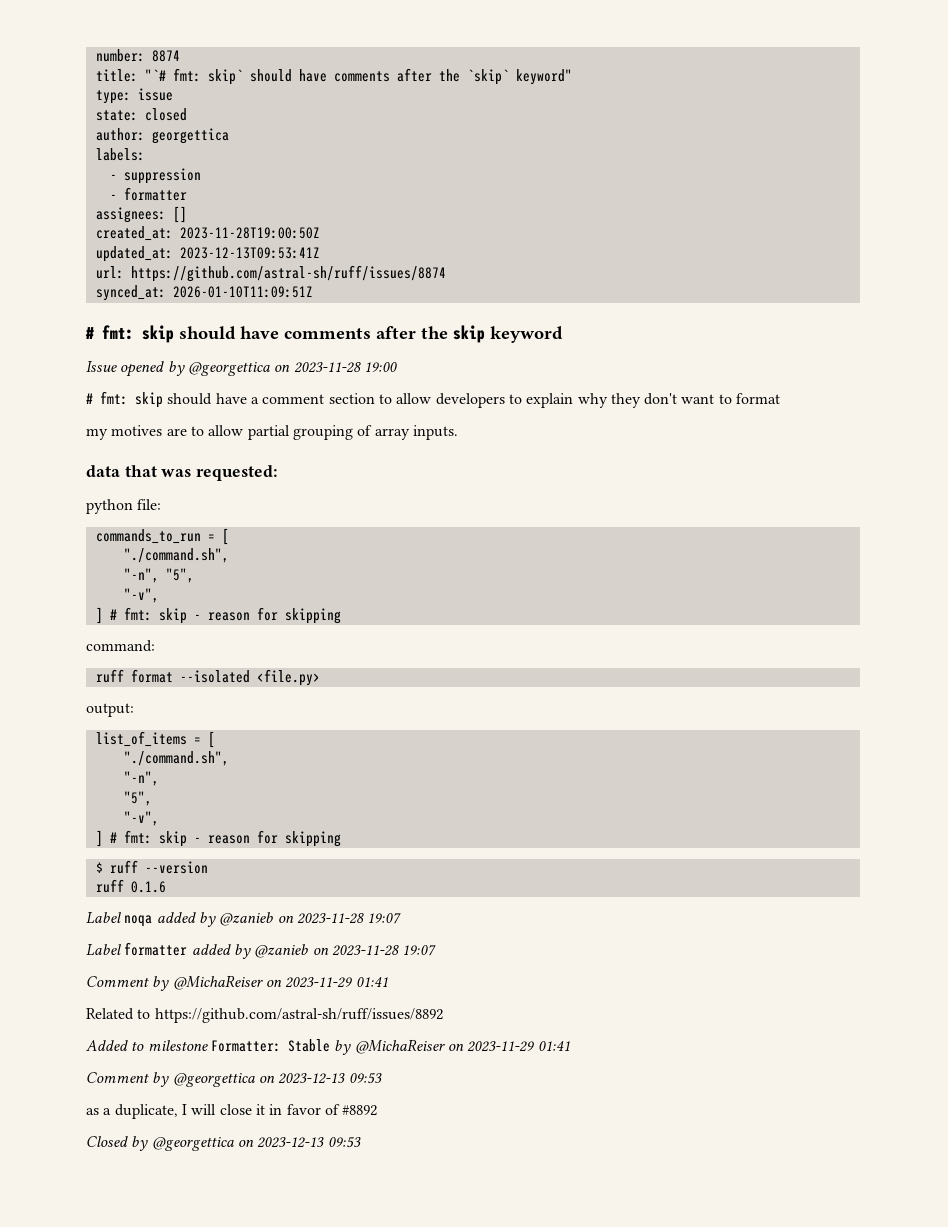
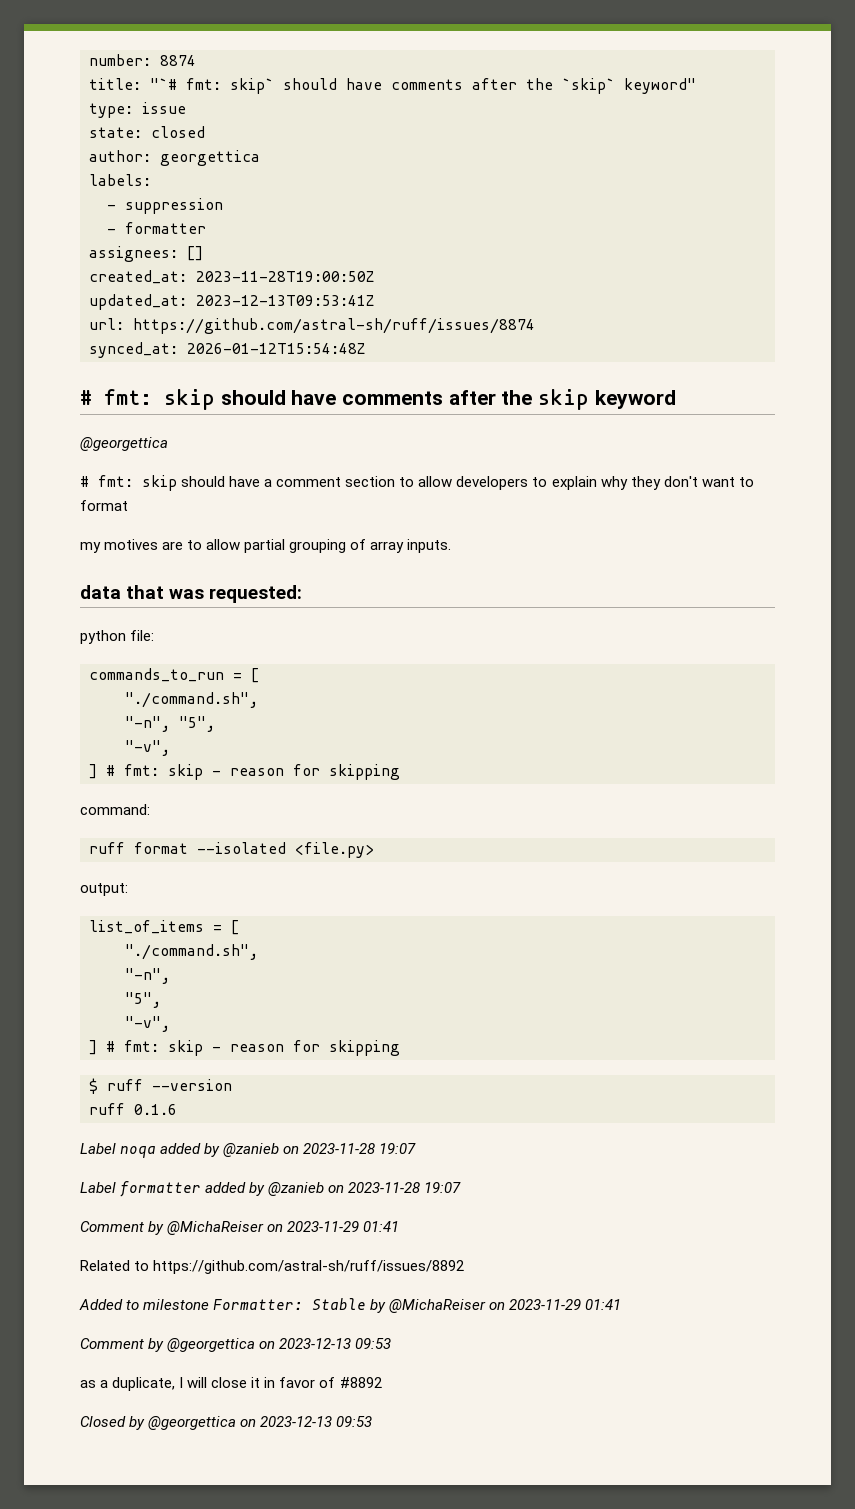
[172,286,313,298] 2026-01-10T11:09:51Z -> [187,343,365,354] 2026-01-12T15:54:48Z
[86,361,397,377] Issue opened by @georgettica on 2023-11-28 19:00 -> [80,437,168,451] @georgettica

